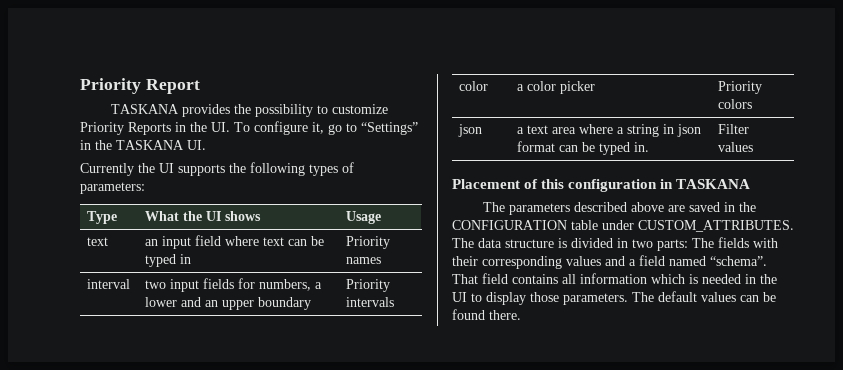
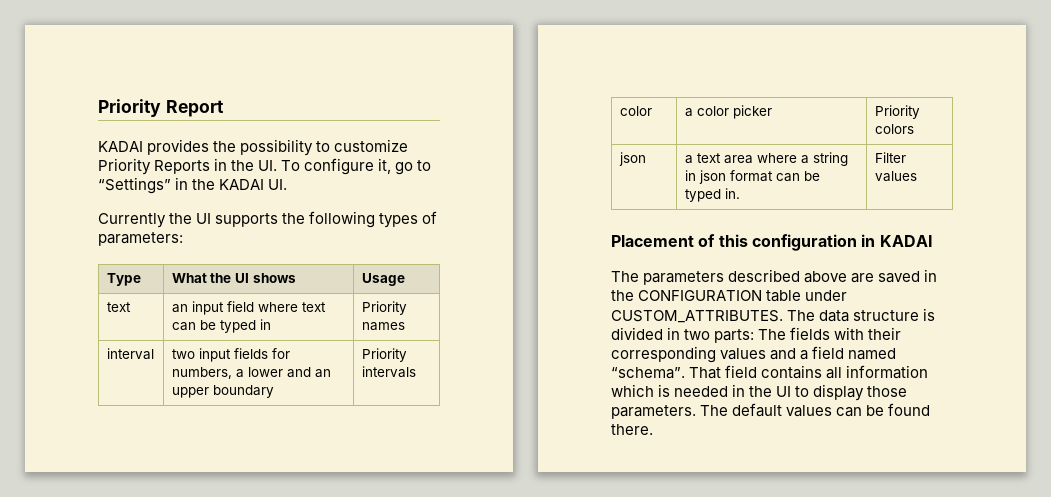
[110,104,179,114] TASKANA -> [98,141,143,152] KADAI
[116,140,184,150] TASKANA -> [219,179,265,190] KADAI
[676,179,751,189] TASKANA -> [879,235,933,247] KADAI

